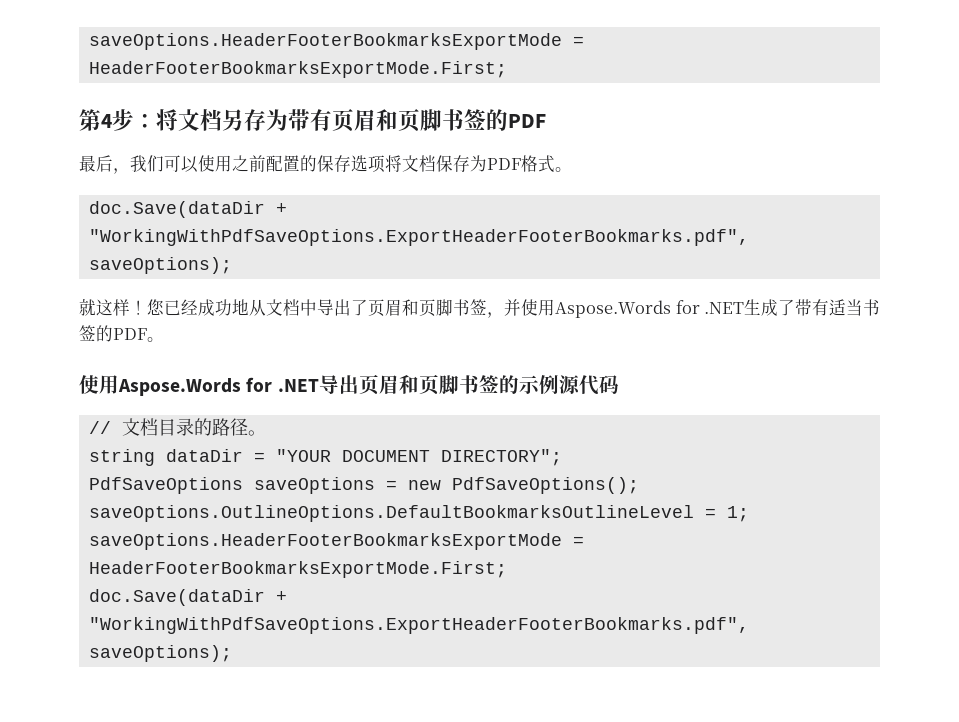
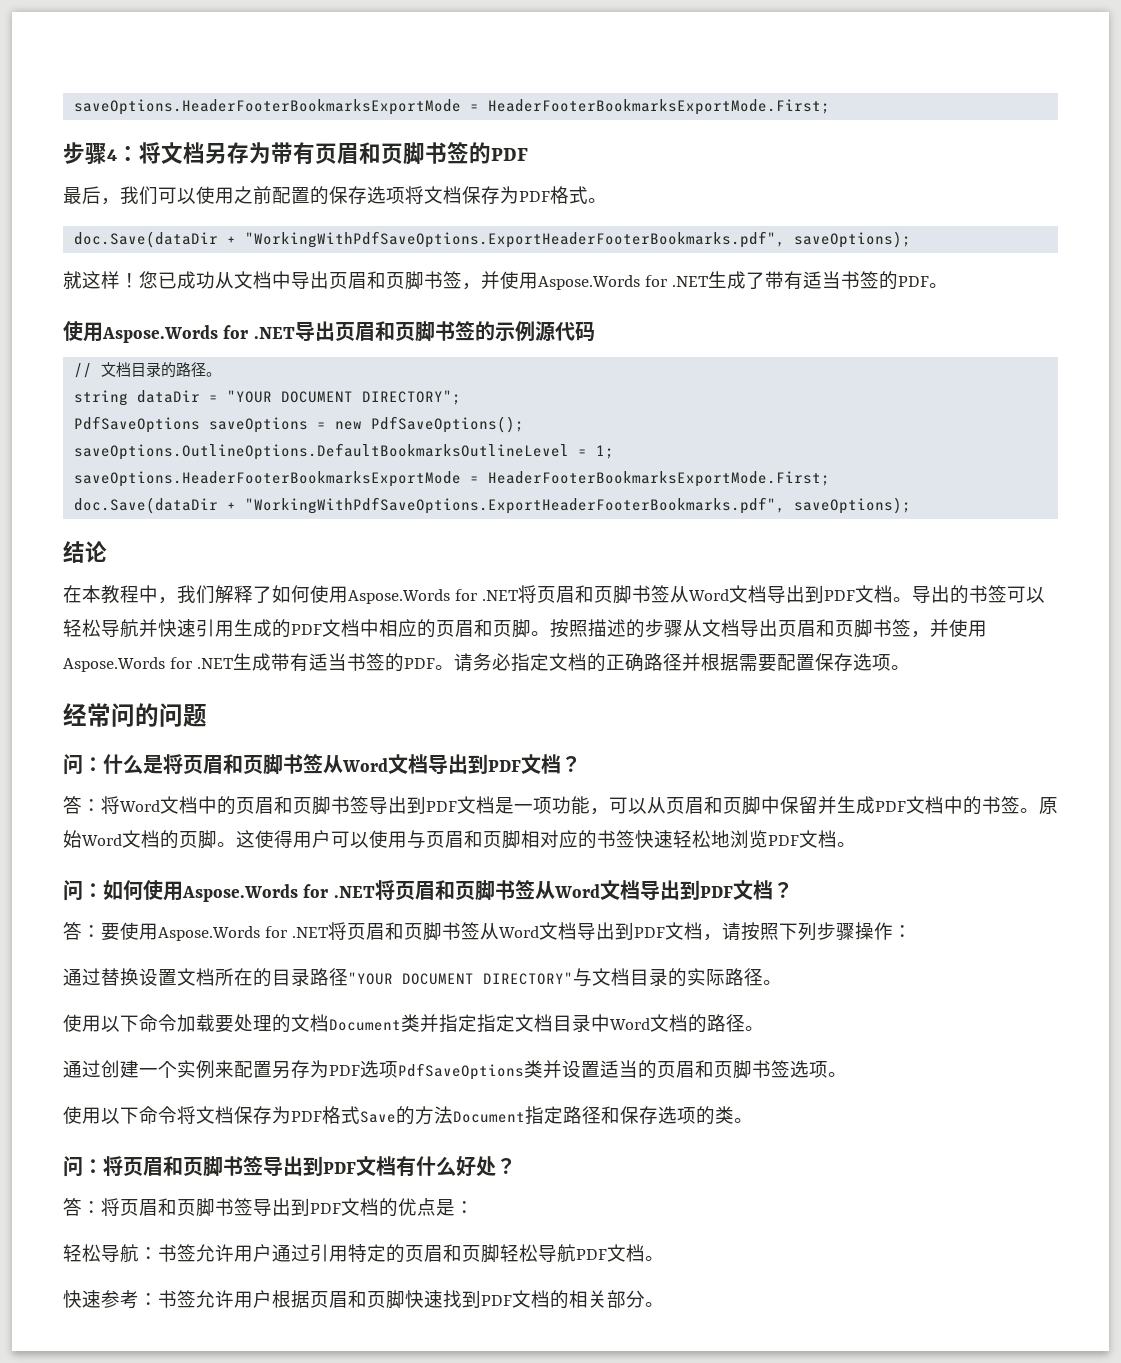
[88,33,584,50] [88,61,507,78] [79,109,134,131] saveOptions.HeaderFooterBookmarksExportMode = HeaderFooterBookmarksExportMode.First; // 第4步 -> [74,99,831,115] [63,142,117,164] saveOptions.HeaderFooterBookmarksExportMode = HeaderFooterBookmarksExportMode.First; // 步骤4
[181,299,249,316] 经成功地 -> [177,271,215,289] 成功
[351,299,368,316] 了 -> (329, 280) none
(232, 653) none -> [63,541,107,563] [63,585,1045,604] [63,619,987,638] [63,653,910,672] [63,703,207,727] [63,754,581,775] [63,796,1058,815] [63,830,856,849] [63,880,793,902] [63,922,912,941] [63,968,782,987] [63,1014,764,1033] [63,1060,847,1080] [63,1106,753,1125] [63,1156,516,1177] [63,1198,474,1217] [63,1244,664,1263] [63,1290,664,1309] // 结论 // 在本教程中，我们解释了如何使用Aspose.Words for .NET将页眉和页脚书签从Word文档导出到PDF文档。导出的书签可以轻松导航并快速引用生成的PDF文档中相应的页眉和页脚。按照描述的步骤从文档导出页眉和页脚书签，并使用Aspose.Words for .NET生成带有适当书签的PDF。请务必指定文档的正确路径并根据需要配置保存选项。 // 经常问的问题 // 问：什么是将页眉和页脚书签从Word文档导出到PDF文档？ // 答：将Word文档中的页眉和页脚书签导出到PDF文档是一项功能，可以从页眉和页脚中保留并生成PDF文档中的书签。原始Word文档的页脚。这使得用户可以使用与页眉和页脚相对应的书签快速轻松地浏览PDF文档。 // 问：如何使用Aspose.Words for .NET将页眉和页脚书签从Word文档导出到PDF文档？ // 答：要使用Aspose.Words for .NET将页眉和页脚书签从Word文档导出到PDF文档，请按照下列步骤操作： // 通过替换设置文档所在的目录路径"YOUR DOCUMENT DIRECTORY"与文档目录的实际路径。 // 使用以下命令加载要处理的文档Document类并指定指定文档目录中Word文档的路径。 // 通过创建一个实例来配置另存为PDF选项PdfSaveOptions类并设置适当的页眉和页脚书签选项。 // 使用以下命令将文档保存为PDF格式Save的方法Document指定路径和保存选项的类。 // 问：将页眉和页脚书签导出到PDF文档有什么好处？ // 答：将页眉和页脚书签导出到PDF文档的优点是： // 轻松导航：书签允许用户通过引用特定的页眉和页脚轻松导航PDF文档。 // 快速参考：书签允许用户根据页眉和页脚快速找到PDF文档的相关部分。

